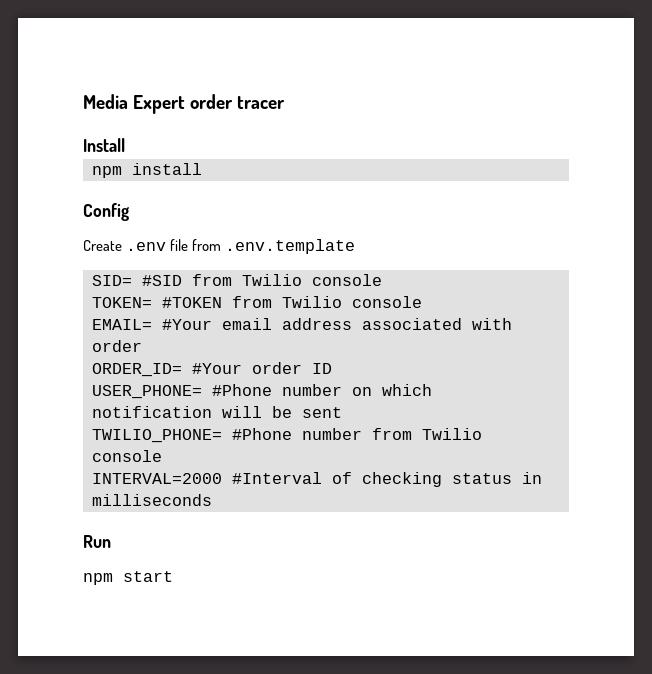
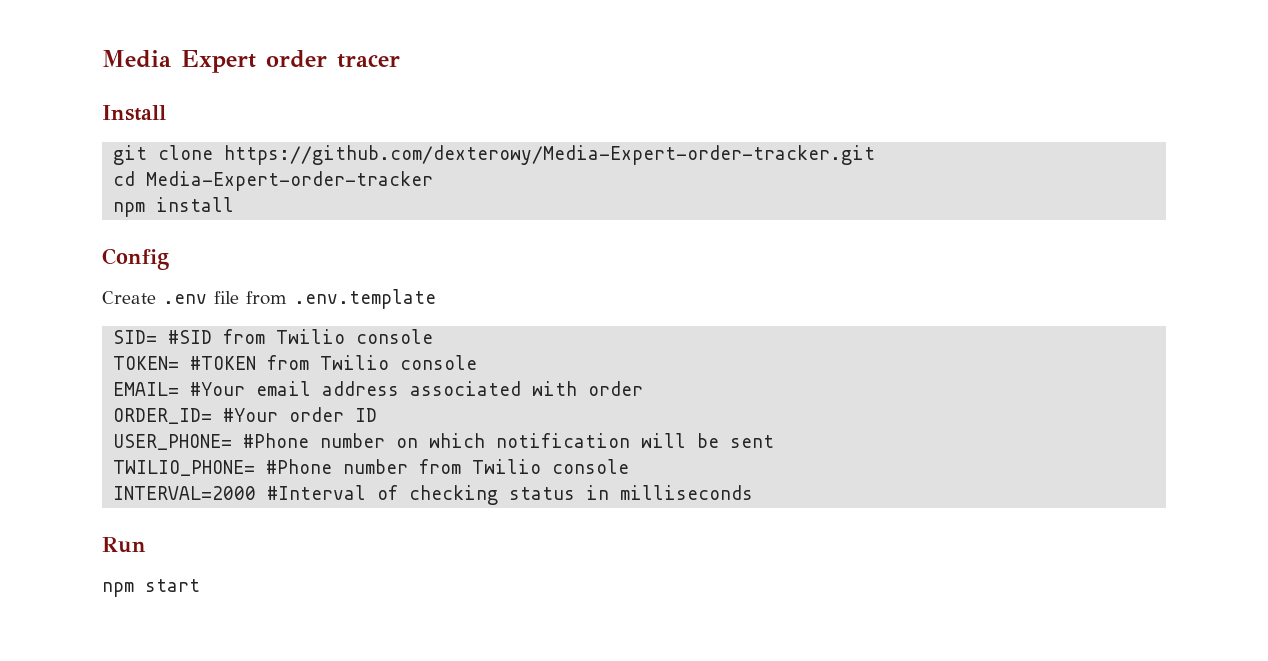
(125, 145) none -> [113,145,876,165] [113,171,434,191] // git clone https://github.com/dexterowy/Media-Expert-order-tracker.git // cd Media-Expert-order-tracker

